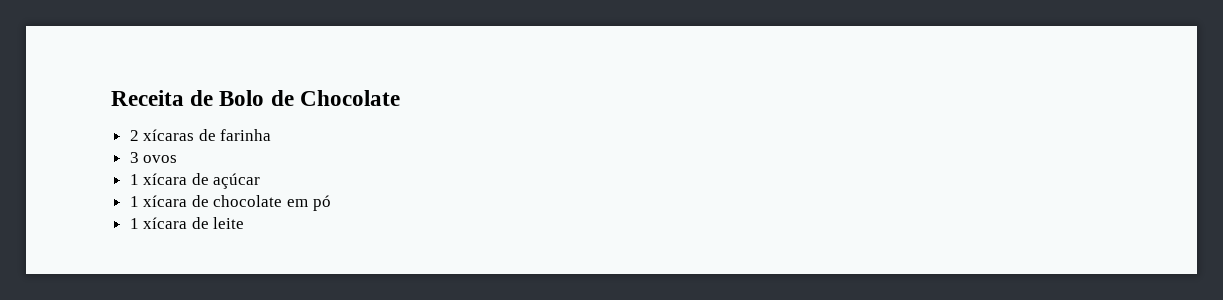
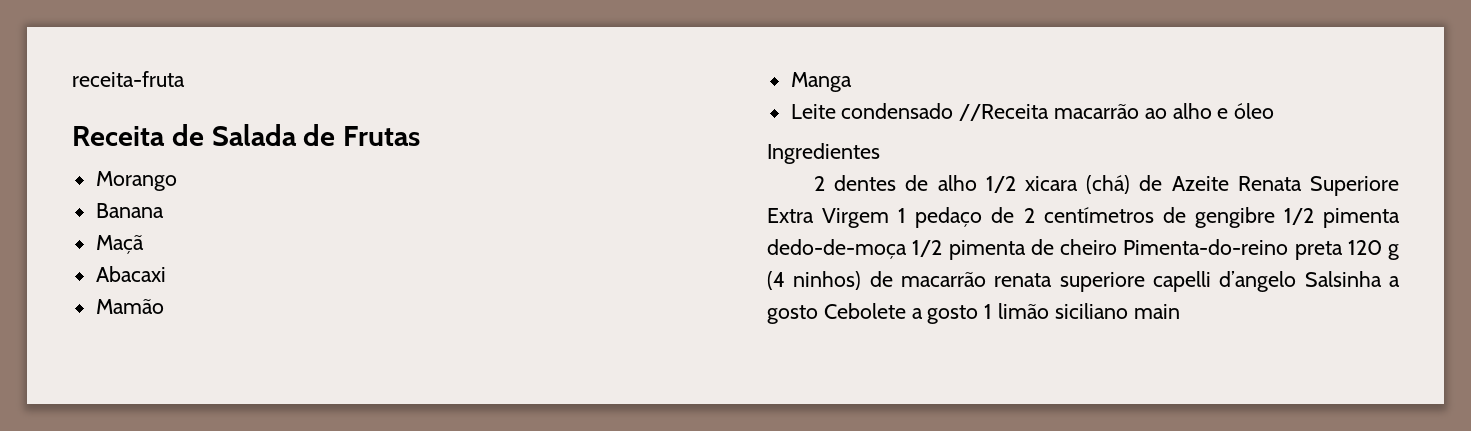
(111, 98) none -> [72,71,185,87] receita-fruta //
[219,90,400,106] [129,129,272,141] [129,152,178,163] [129,173,261,189] [129,195,331,211] [129,217,245,229] Bolo de Chocolate // 2 xícaras de farinha // 3 ovos // 1 xícara de açúcar // 1 xícara de chocolate em pó // 1 xícara de leite -> [211,124,421,146] [95,171,177,191] [95,203,164,218] [95,235,144,254] [95,266,166,282] [95,299,164,314] [790,72,852,92] [790,103,1275,121] [767,143,880,164] [813,175,1399,196] [767,207,1400,228] [767,239,1399,260] [767,271,1400,292] [767,303,1180,324] Salada de Frutas // Morango // Banana // Maçã // Abacaxi // Mamão // Manga // Leite condensado //Receita macarrão ao alho e óleo // Ingredientes // 2 dentes de alho 1/2 xicara (chá) de Azeite Renata Superiore Extra Virgem 1 pedaço de 2 centímetros de gengibre 1/2 pimenta dedo-de-moça 1/2 pimenta de cheiro Pimenta-do-reino preta 120 g (4 ninhos) de macarrão renata superiore capelli d’angelo Salsinha a gosto Cebolete a gosto 1 limão siciliano main

